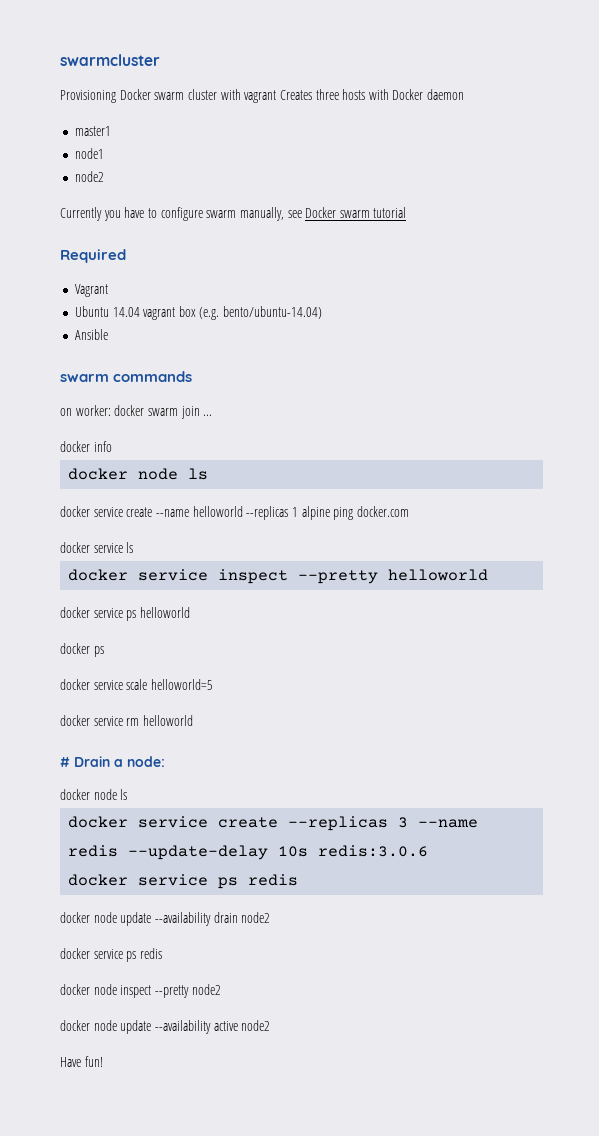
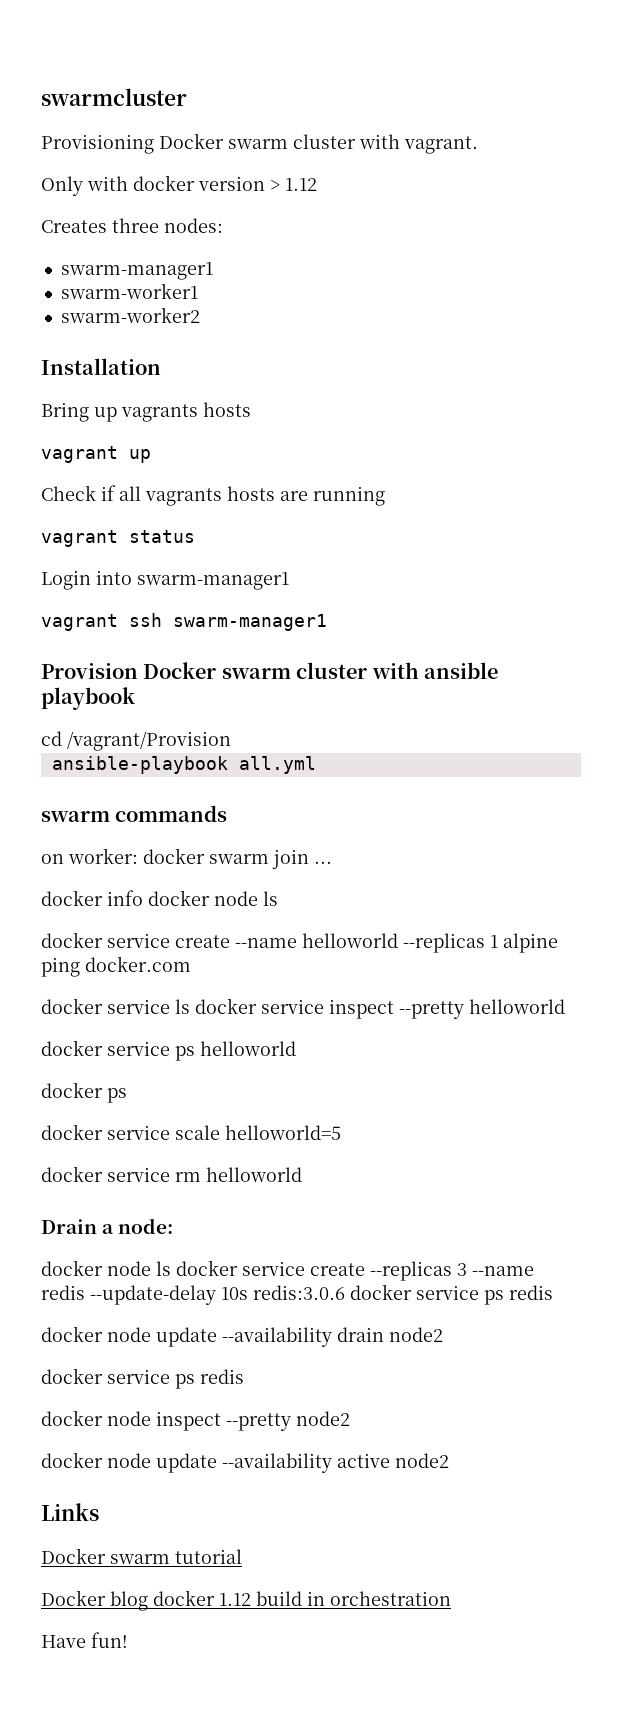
[244,89,465,103] [74,126,111,136] [74,148,104,159] [74,171,104,182] [60,207,407,221] [60,249,126,263] [74,284,108,297] [74,306,323,320] [74,329,108,340] vagrant Creates three hosts with Docker daemon // master1 // node1 // node2 // Currently you have to configure swarm manually, see Docker swarm tutorial // Required // Vagrant // Ubuntu 14.04 vagrant box (e.g. bento/ubuntu-14.04) // Ansible -> [404,136,478,154] [41,175,317,196] [41,218,223,233] [60,262,213,280] [60,283,198,299] [60,307,200,323] [41,358,161,375] [41,402,251,422] [41,446,151,463] [41,485,385,506] [41,530,195,547] [41,570,289,590] [41,613,327,631] [41,662,498,679] [41,687,135,710] [41,731,231,751] [51,756,316,774] vagrant. // Only with docker version > 1.12 // Creates three nodes: // swarm-manager1 // swarm-worker1 // swarm-worker2 // Installation // Bring up vagrants hosts // vagrant up // Check if all vagrants hosts are running // vagrant status // Login into swarm-manager1 // vagrant ssh swarm-manager1 // Provision Docker swarm cluster with ansible playbook // cd /vagrant/Provision // ansible-playbook all.yml
(112, 446) // -> (143, 898) none
(134, 547) // -> (190, 1006) none
[60,757,70,767] # -> (302, 1174) none
(128, 794) // -> (171, 1268) none
(429, 851) // -> (345, 1292) none
(271, 1025) none -> [41,1503,99,1521] [41,1548,242,1564] [41,1590,451,1611] // Links // Docker swarm tutorial // Docker blog docker 1.12 build in orchestration

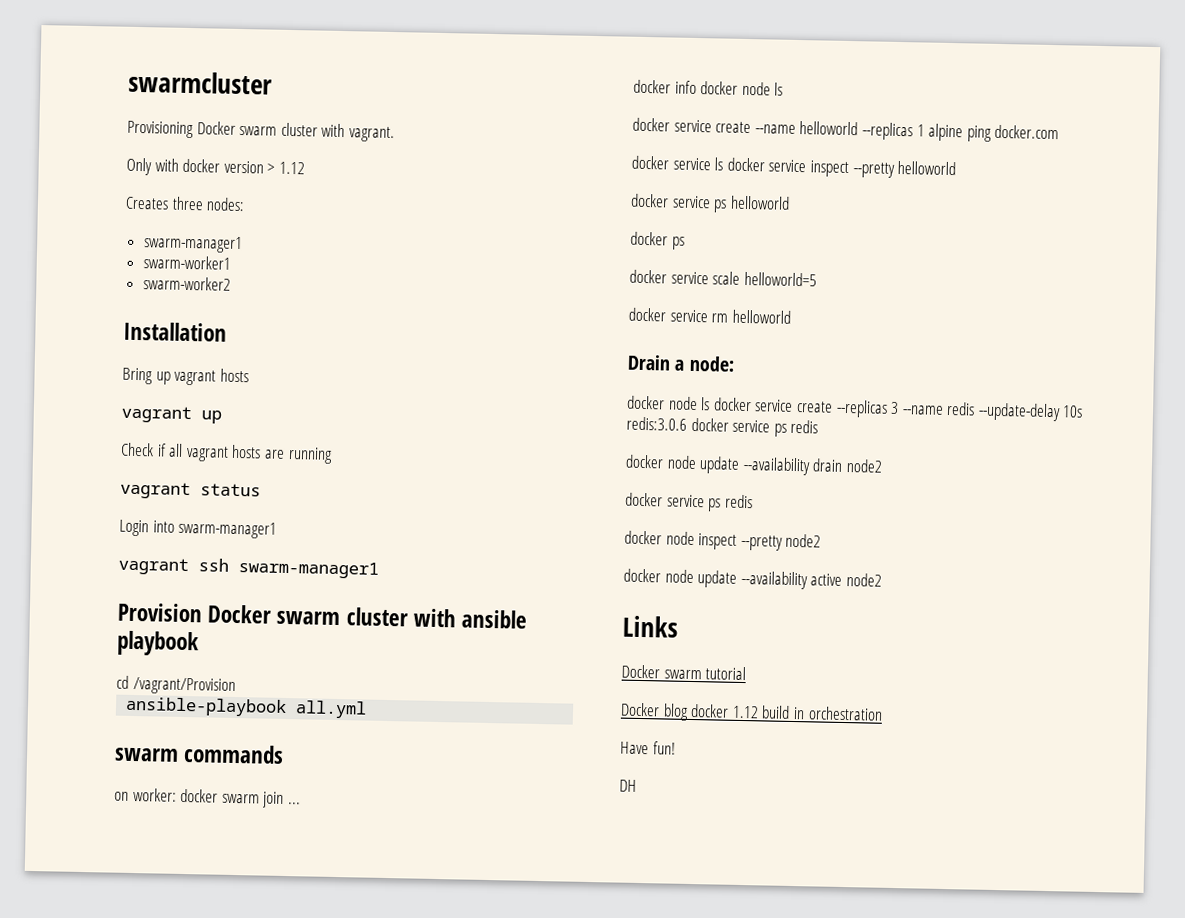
[121,404,198,422] vagrants -> [174,369,217,386] vagrant
[145,488,222,506] vagrants -> [185,445,229,462] vagrant
(128, 1640) none -> [619,779,637,792] // DH

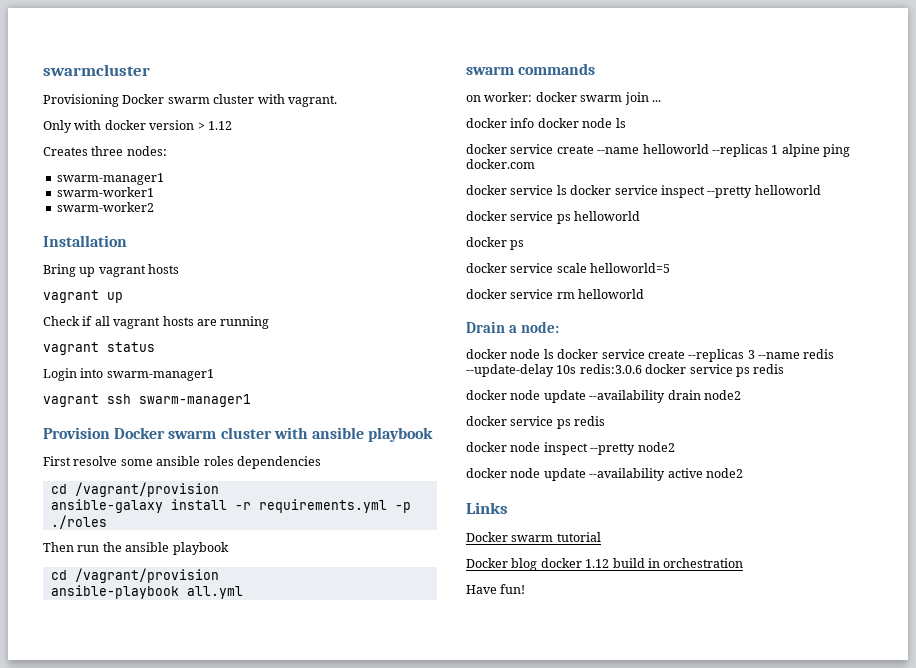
[116,675,236,696] cd /vagrant/Provision -> [43,456,321,469] [50,482,219,497] [50,499,411,513] [50,515,107,529] [43,542,229,555] [50,568,219,583] First resolve some ansible roles dependencies // cd /vagrant/provision // ansible-galaxy install -r requirements.yml -p ./roles // Then run the ansible playbook // cd /vagrant/provision
[619,779,637,792] // DH -> (526, 589) none

